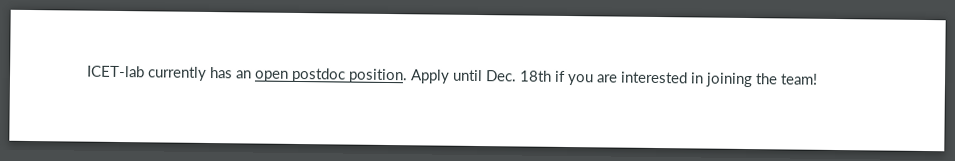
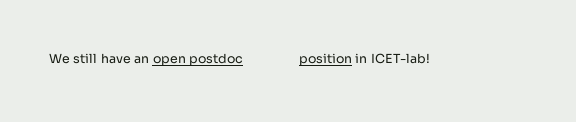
[87,65,818,88] ICET-lab currently has an open postdoc position. Apply until Dec. 18th if you are interested in joining the team! -> [49,53,430,66] We still have an open postdoc position in ICET-lab!

